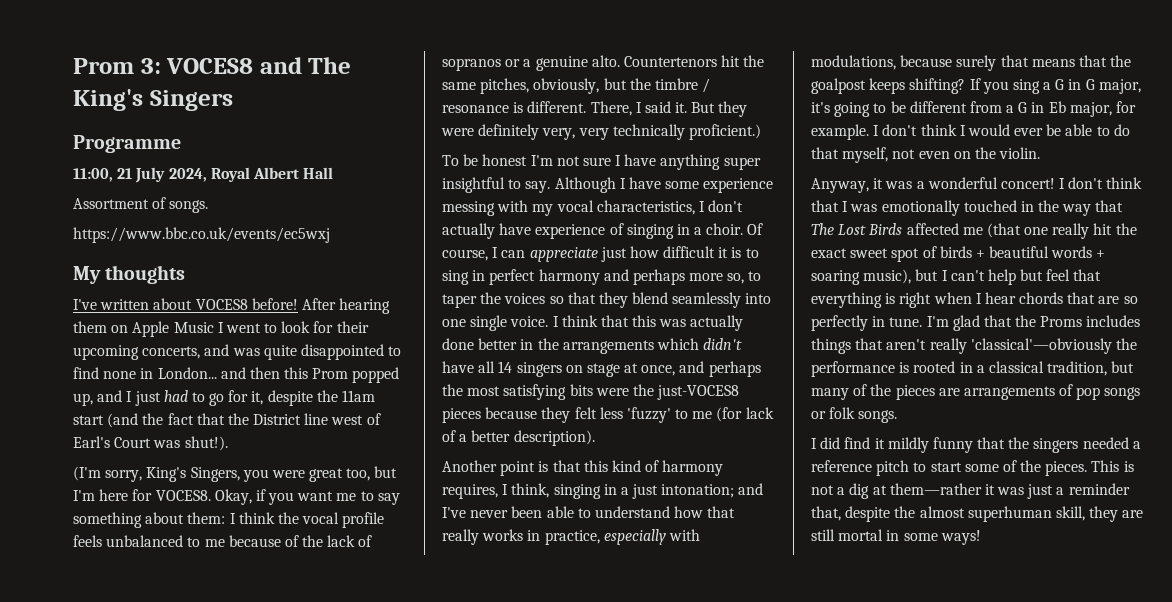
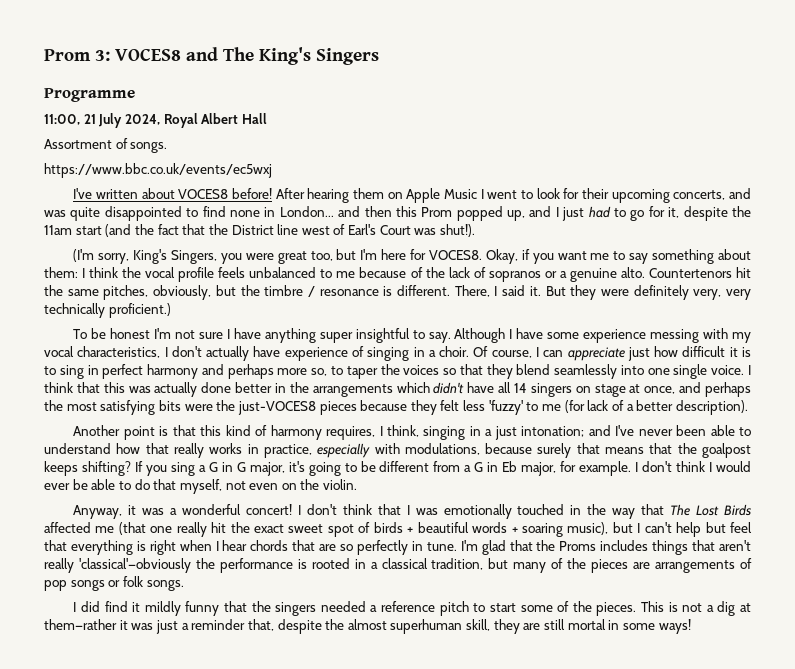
[73,265,186,284] // My thoughts -> (272, 170) none

